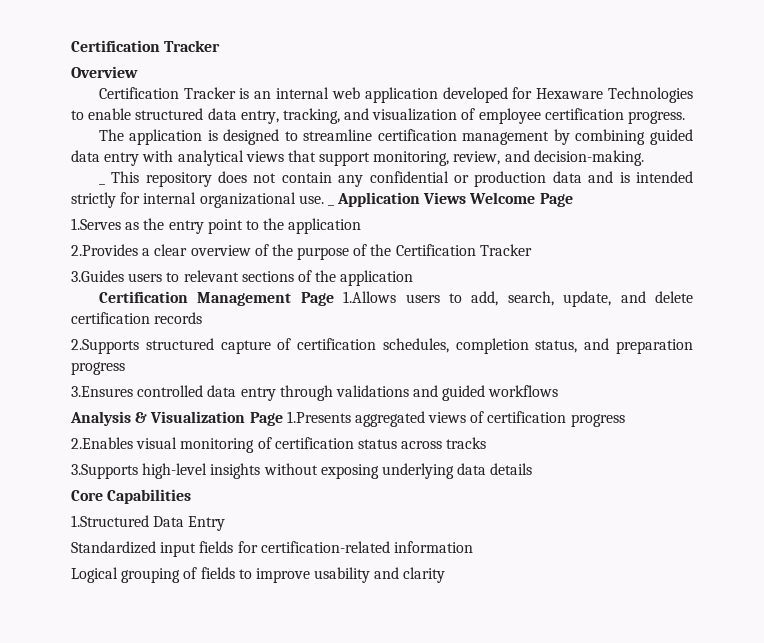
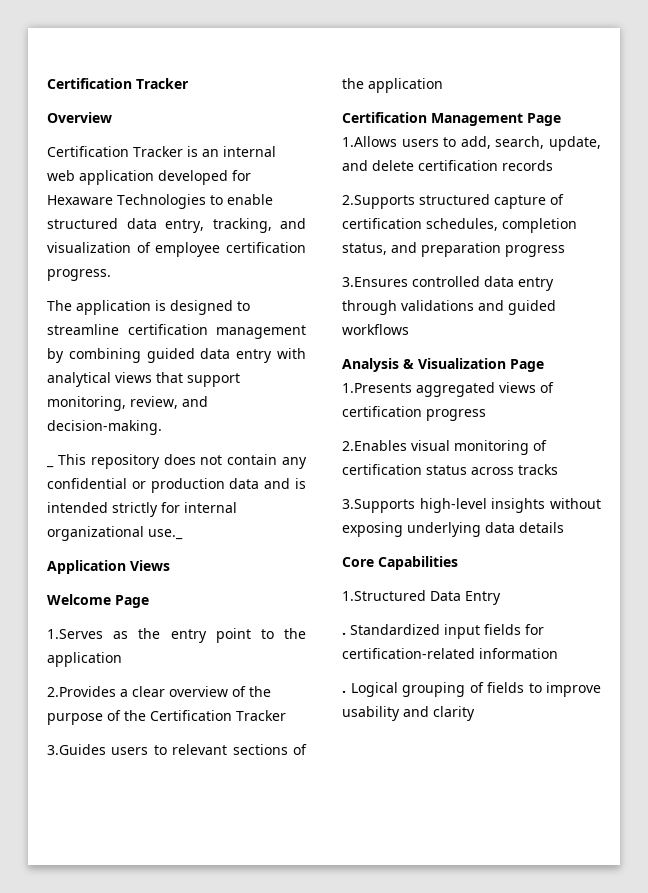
[298,195,324,204] [327,204,334,206] use. _ -> [148,529,183,540] use._ //
(467, 198) none -> (170, 565) //
(226, 523) none -> [342,632,346,635] .
(473, 547) none -> [342,690,346,693] .

